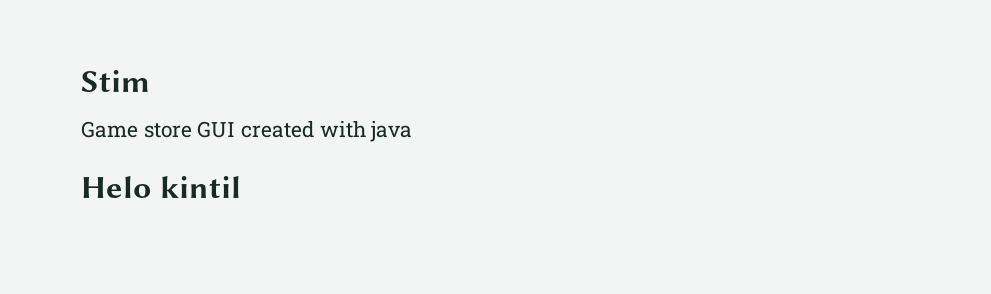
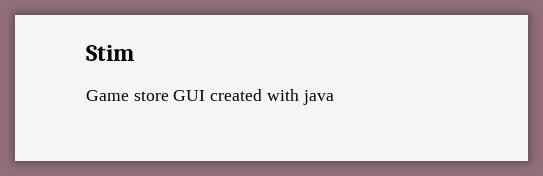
[81,176,241,198] // Helo kintil -> (334, 97) none

